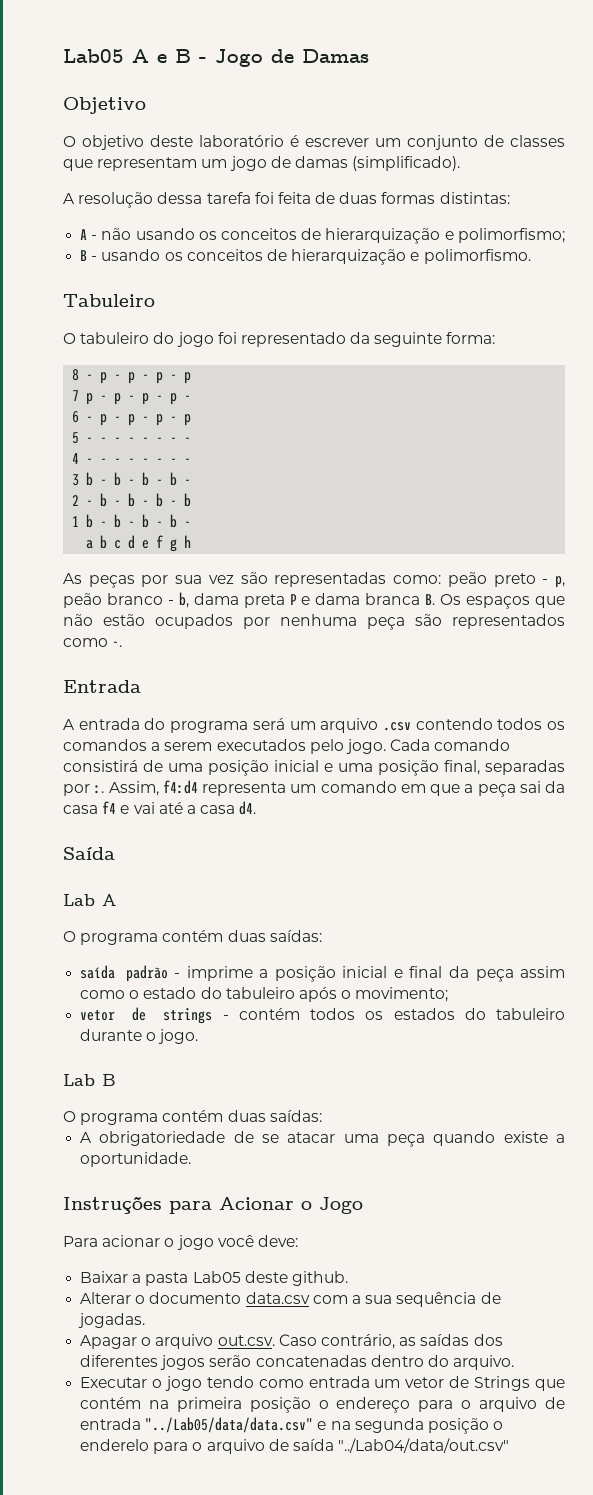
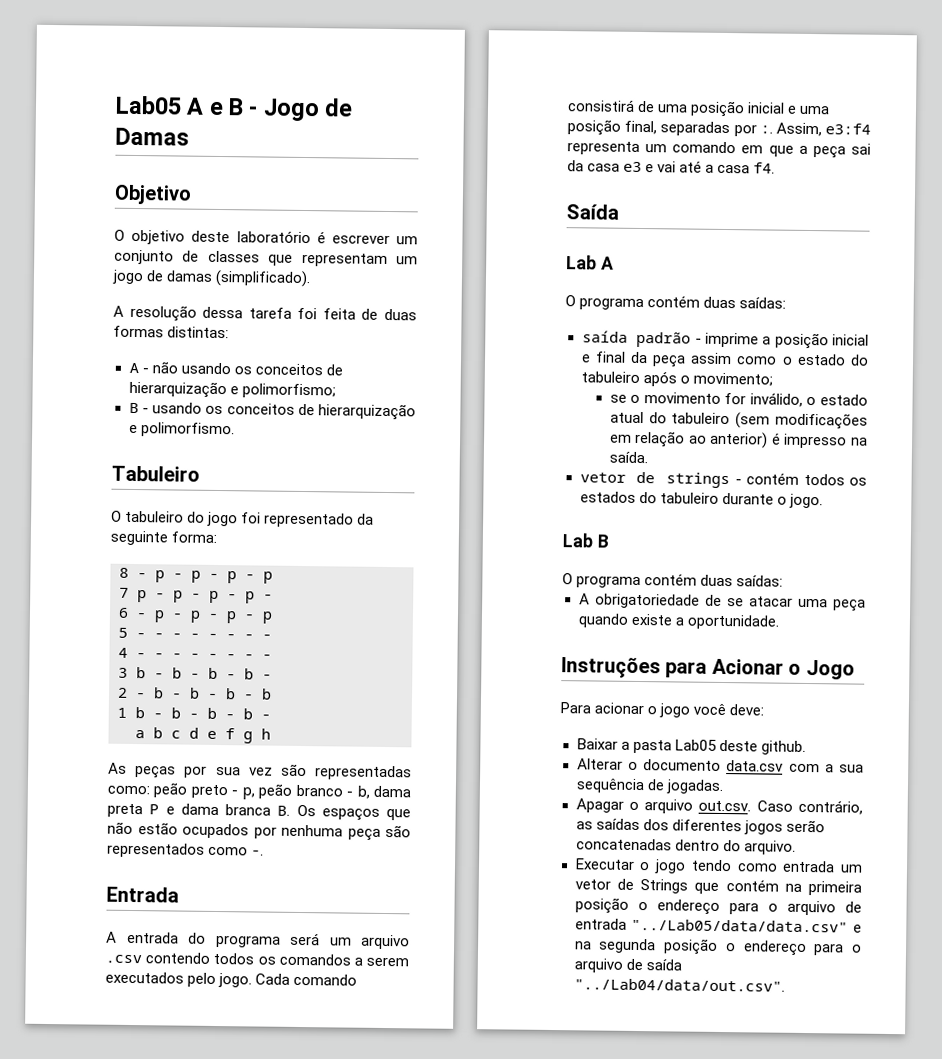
[162,780,198,794] f4:d4 -> [825,123,871,135] e3:f4
[102,801,117,814] f4 -> [623,161,643,173] e3
[239,801,257,815] d4. -> [753,162,776,174] f4.
(449, 994) none -> [609,392,868,407] [609,411,868,430] [609,430,868,449] [608,451,648,464] // se o movimento for inválido, o estado atual do tabuleiro (sem modificações em relação ao anterior) é impresso na saída.
[80,1439,150,1451] enderelo -> [742,940,807,957] endereço
[338,1438,510,1453] "../Lab04/data/out.csv" -> [573,978,785,992] "../Lab04/data/out.csv".

